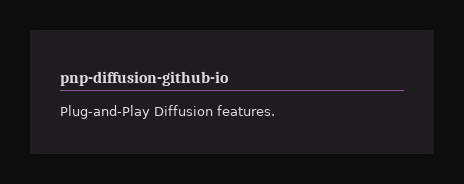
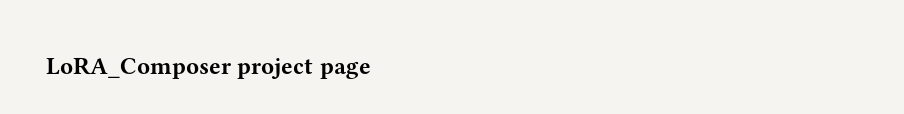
[60,71,229,86] [60,105,275,119] pnp-diffusion-github-io // Plug-and-Play Diffusion features. -> [46,57,371,79] LoRA_Composer project page

